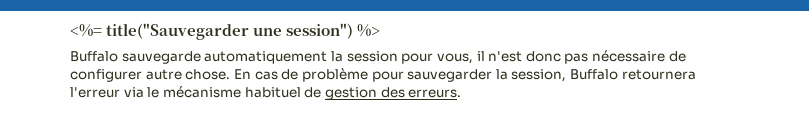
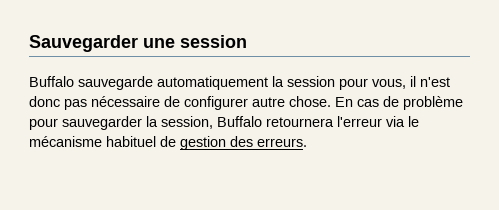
[70,23,381,40] <%= title("Sauvegarder une session") %> -> [29,35,247,52] Sauvegarder une session

